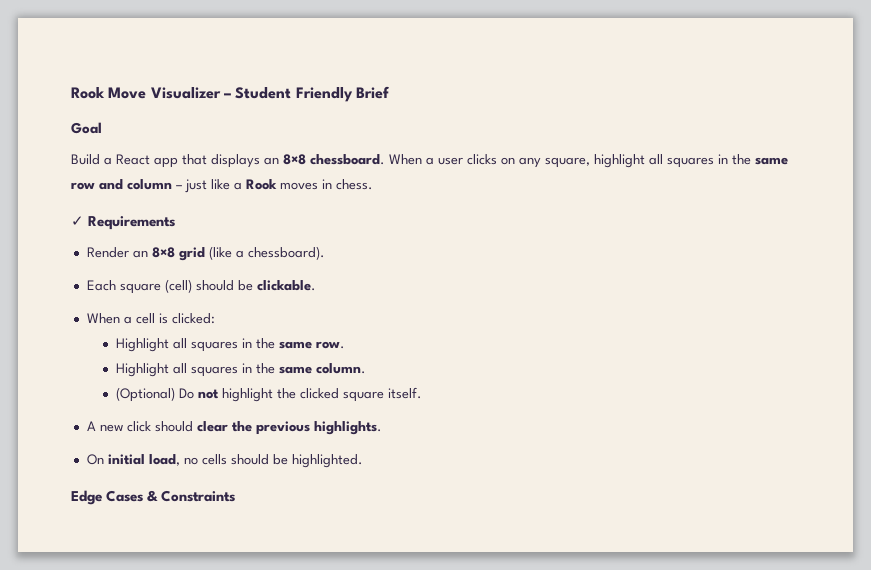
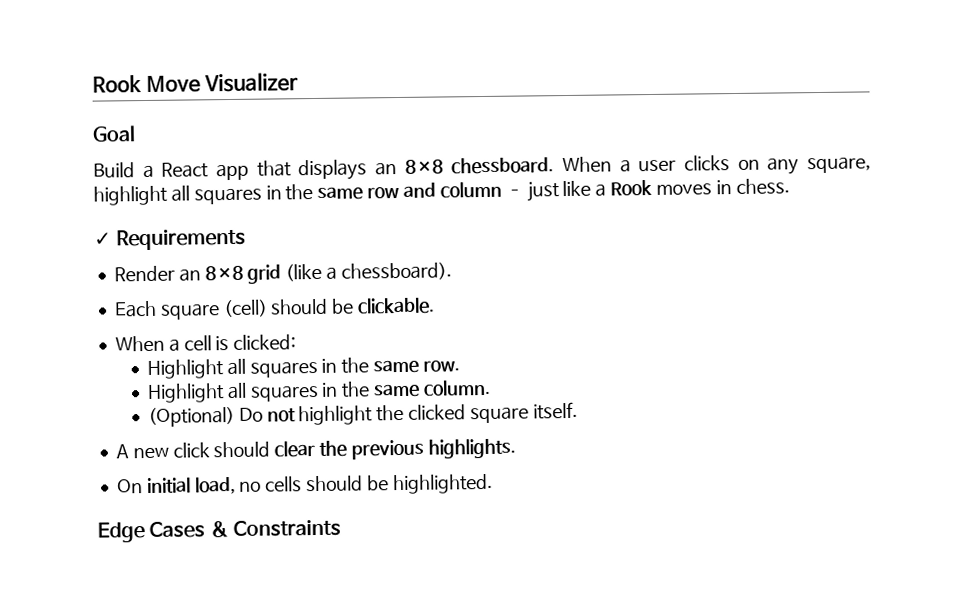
[223,86,389,102] – Student Friendly Brief -> (299, 82) none

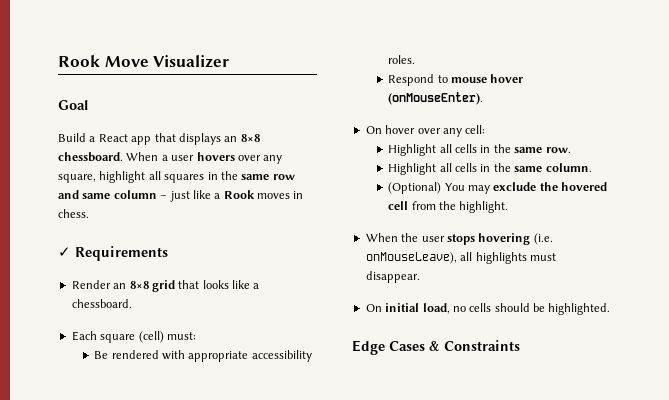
[684,155,760,171] clicks on -> [196,152,261,161] hovers over
(437, 190) none -> [82,193,111,199] same
[285,262,452,282] [113,297,436,320] [114,334,297,352] [146,358,318,380] (like a chessboard). // Each square (cell) should be clickable. // When a cell is clicked: // Highlight all squares -> [178,280,260,289] [71,299,132,308] [71,331,196,343] [94,350,312,362] [388,55,416,64] [388,74,524,86] [388,92,484,105] [365,125,486,137] [388,144,478,156] that looks like a chessboard. // Each square (cell) must: // Be rendered with appropriate accessibility roles. // Respond to mouse hover (onMouseEnter). // On hover over any cell: // Highlight all cells
[249,384,319,402] squares -> [455,163,478,172] cells
[238,401,578,426] [115,438,516,460] Do not highlight the clicked square itself. // A new click should clear the previous highlights. -> [444,182,608,194] [388,201,509,213] [365,233,553,245] [365,252,556,264] [365,271,420,283] You may exclude the hovered cell from the highlight. // When the user stops hovering (i.e. onMouseLeave), all highlights must disappear.

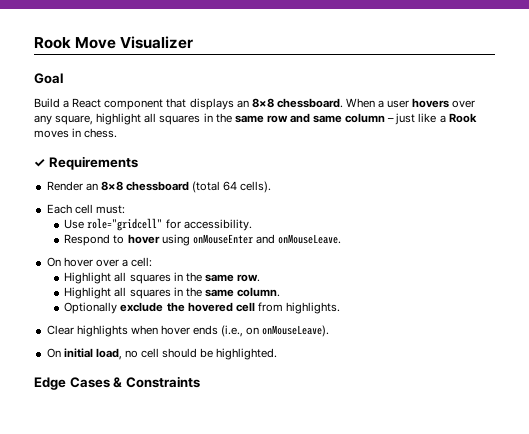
[131,136,152,145] app -> [104,99,164,110] component
[151,280,260,292] [71,299,132,308] grid that looks like a chessboard. -> [125,181,272,193] chessboard (total 64 cells).
[100,331,164,343] square (cell) -> [74,204,93,214] cell
[94,350,312,362] [388,55,416,64] [388,74,524,86] [388,92,484,105] Be rendered with appropriate accessibility roles. // Respond to mouse hover (onMouseEnter). -> [64,218,252,231] [64,234,341,246] Use role="gridcell" for accessibility. // Respond to hover using onMouseEnter and onMouseLeave.
[442,128,462,137] any -> [121,259,128,267] a
[455,144,478,153] cells -> [129,274,171,284] squares
[455,163,478,172] cells -> [129,289,171,299] squares
[388,182,491,194] (Optional) You may -> [64,302,118,314] Optionally
[439,201,509,213] [365,233,553,245] [365,252,556,264] [365,271,420,283] the highlight. // When the user stops hovering (i.e. onMouseLeave), all highlights must disappear. -> [285,302,340,314] [46,325,330,337] highlights. // Clear highlights when hover ends (i.e., on onMouseLeave).
[469,303,492,312] cells -> [141,348,160,358] cell

